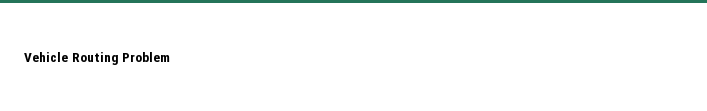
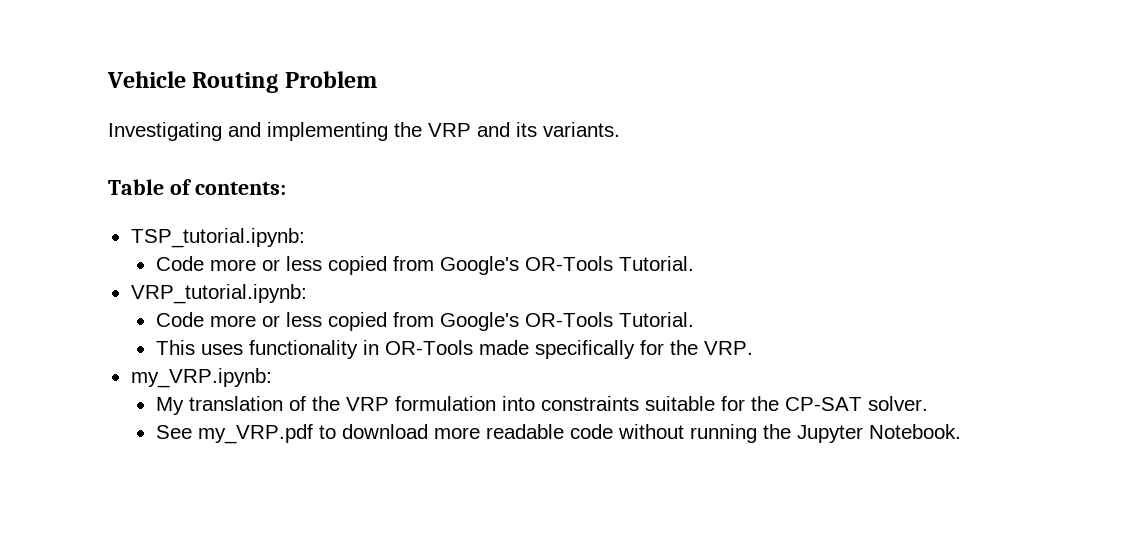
(171, 57) none -> [108,122,620,141] [108,179,286,195] [130,228,305,248] [155,256,694,275] [130,284,307,304] [155,312,694,331] [155,340,753,359] [130,368,272,388] [155,396,928,415] [155,424,961,444] // Investigating and implementing the VRP and its variants. // Table of contents: // TSP_tutorial.ipynb: // Code more or less copied from Google's OR-Tools Tutorial. // VRP_tutorial.ipynb: // Code more or less copied from Google's OR-Tools Tutorial. // This uses functionality in OR-Tools made specifically for the VRP. // my_VRP.ipynb: // My translation of the VRP formulation into constraints suitable for the CP-SAT solver. // See my_VRP.pdf to download more readable code without running the Jupyter Notebook.

